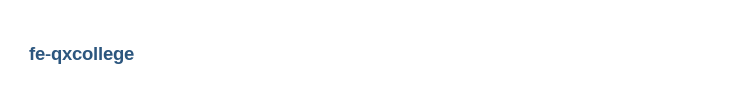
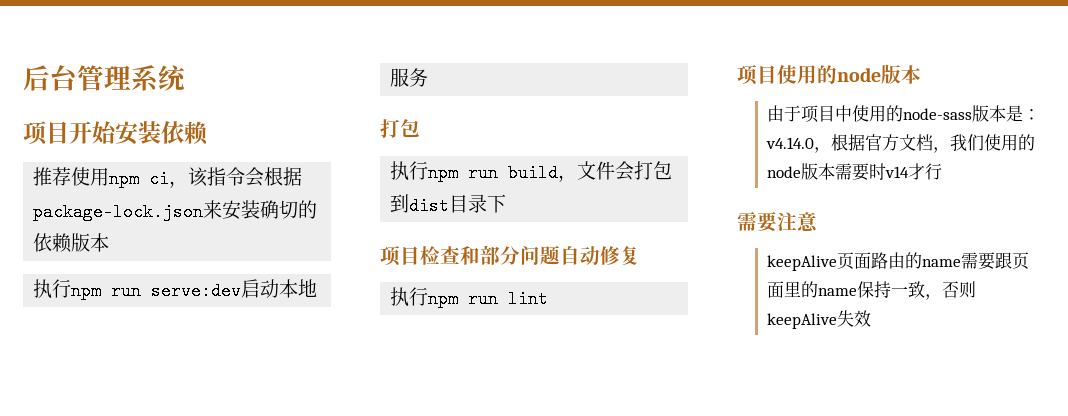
[29,47,134,64] fe-qxcollege -> [23,65,186,92] [23,121,208,145] [33,167,303,188] [33,200,318,221] [33,233,110,253] [33,279,318,300] [390,68,429,87] [380,119,420,138] [390,161,673,182] [390,194,507,215] [380,245,640,266] [390,287,549,308] [737,64,921,85] [766,105,1040,123] [765,134,1035,153] [766,163,942,181] [737,211,818,232] [766,252,1029,271] [766,281,976,300] [766,310,871,329] 后台管理系统 // 项目开始安装依赖 // 推荐使用npm ci，该指令会根据package-lock.json来安装确切的依赖版本 // 执行npm run serve:dev启动本地服务 // 打包 // 执行npm run build，文件会打包到dist目录下 // 项目检查和部分问题自动修复 // 执行npm run lint // 项目使用的node版本 // 由于项目中使用的node-sass版本是：v4.14.0，根据官方文档，我们使用的node版本需要时v14才行 // 需要注意 // keepAlive页面路由的name需要跟页面里的name保持一致，否则keepAlive失效

